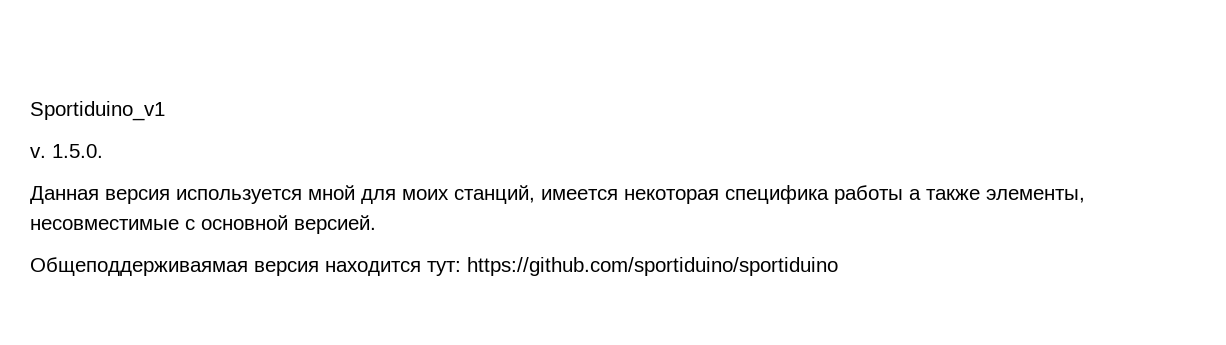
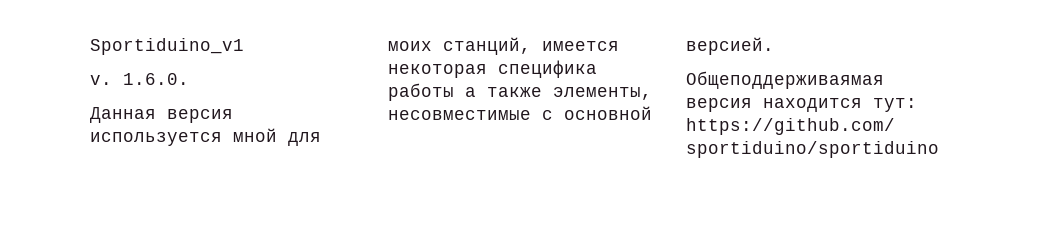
[52,144,103,158] 1.5.0. -> [123,73,189,85] 1.6.0.

